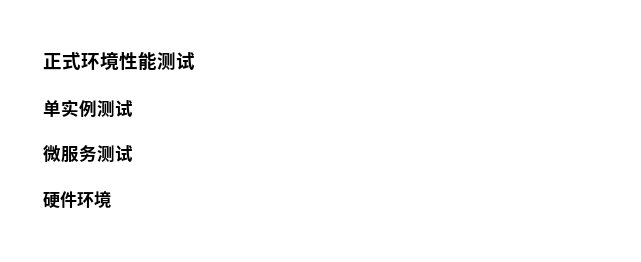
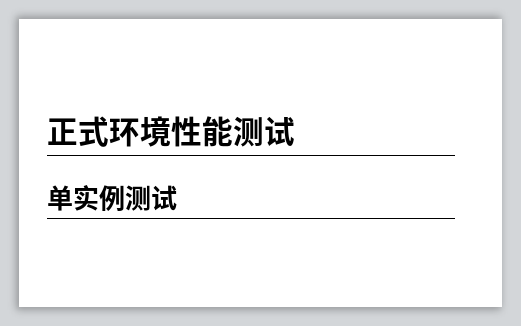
[43,145,133,163] [43,191,111,209] // 微服务测试 // 硬件环境 -> (177, 198) none

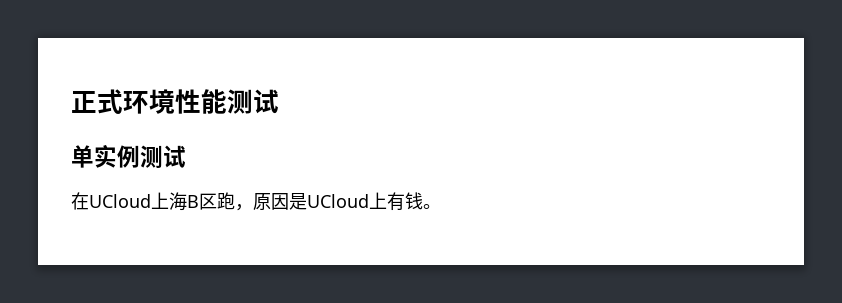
(177, 198) none -> [71,192,441,211] // 在UCloud上海B区跑，原因是UCloud上有钱。

